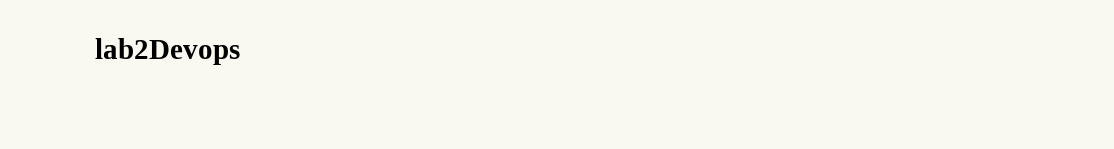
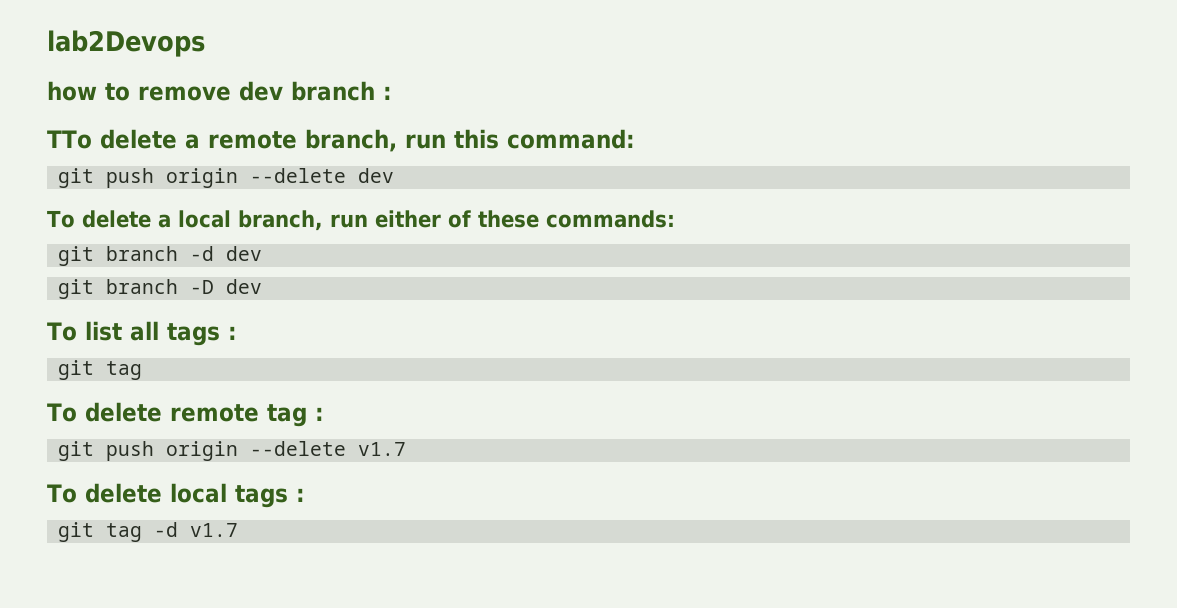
(240, 51) none -> [47,81,392,101] [47,129,635,152] [58,168,395,188] [47,210,675,231] [58,246,263,266] [58,279,263,299] [47,321,237,346] [58,360,143,380] [47,402,324,427] [58,441,407,461] [47,483,305,508] [58,522,239,542] // how to remove dev branch : // TTo delete a remote branch, run this command: // git push origin --delete dev // To delete a local branch, run either of these commands: // git branch -d dev // git branch -D dev // To list all tags : // git tag // To delete remote tag : // git push origin --delete v1.7 // To delete local tags : // git tag -d v1.7

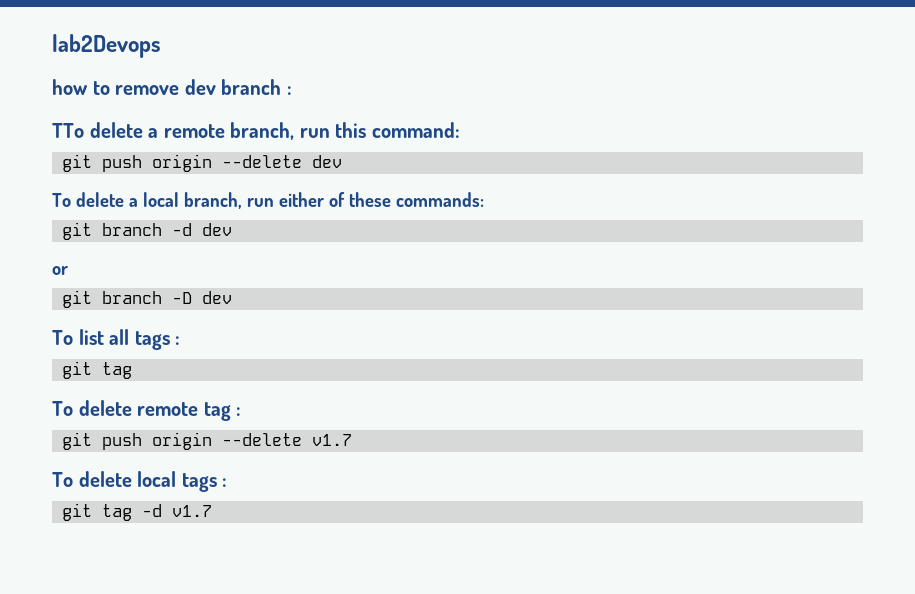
(263, 253) none -> [52,266,68,275] // or

